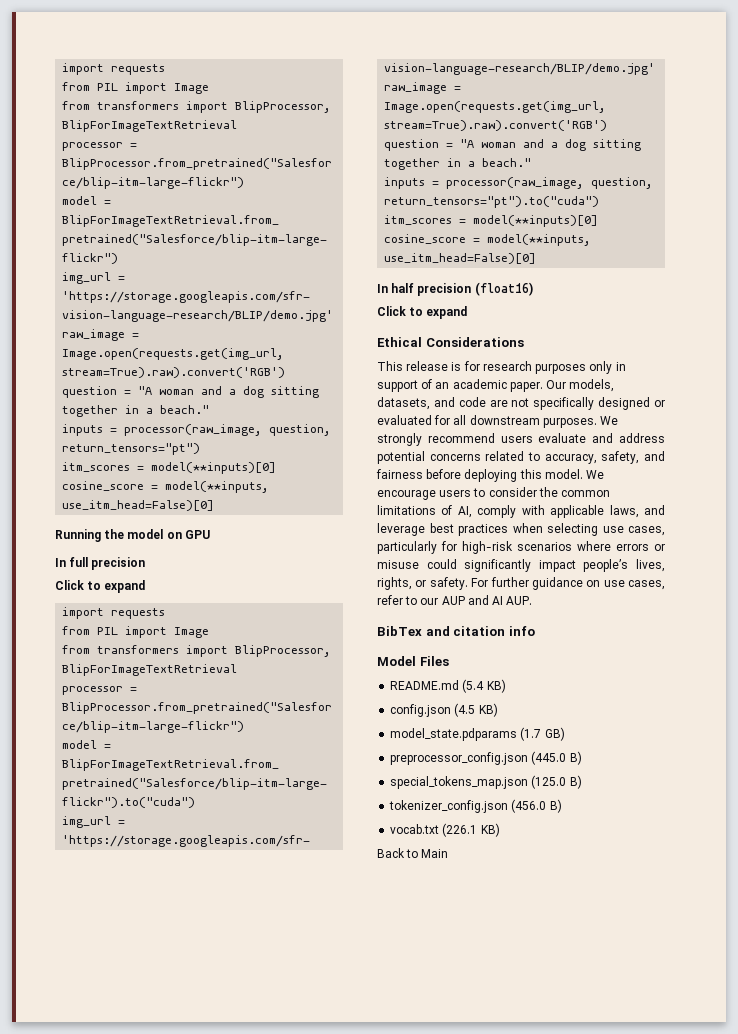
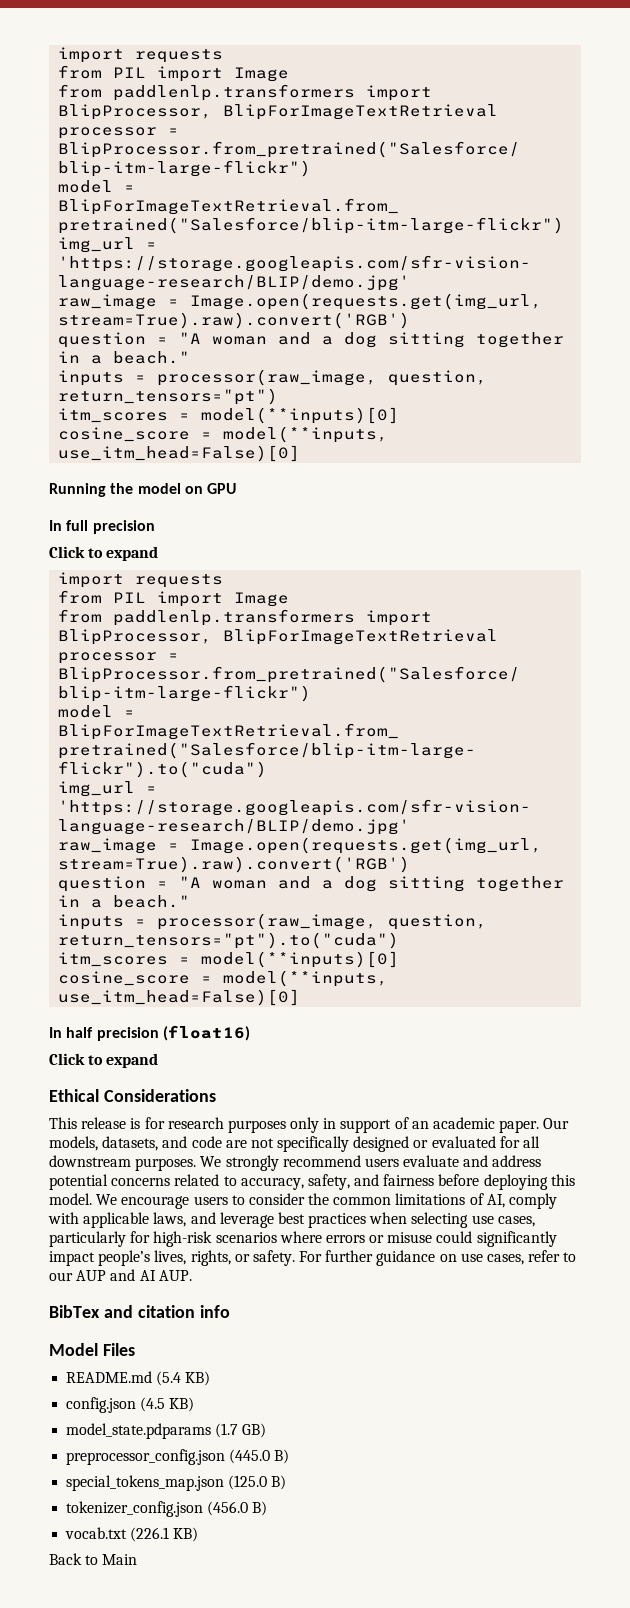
[62,63,166,75] [62,82,210,94] [62,101,180,110] import requests // from PIL import Image // from transformers -> [58,47,224,63] [58,65,290,82] [58,84,356,101] import requests // from PIL import Image // from paddlenlp.transformers
[97,645,180,654] transformers -> [113,609,356,626] paddlenlp.transformers

